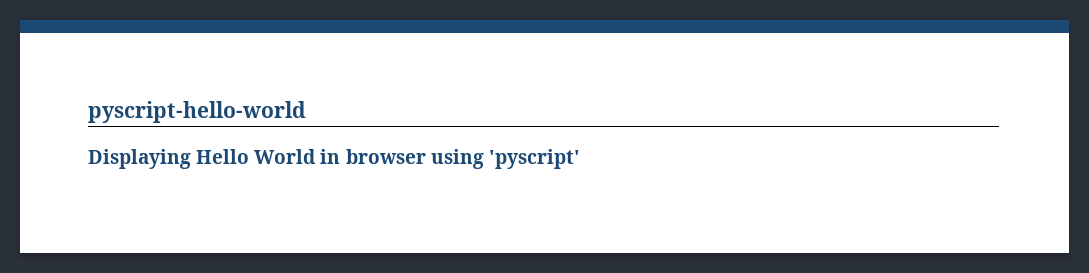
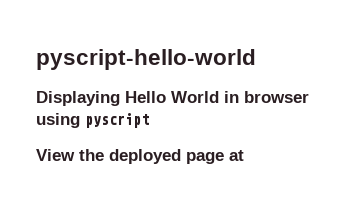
[488,149,580,169] 'pyscript' -> [85,113,149,128] [36,149,244,164] pyscript // View the deployed page at

